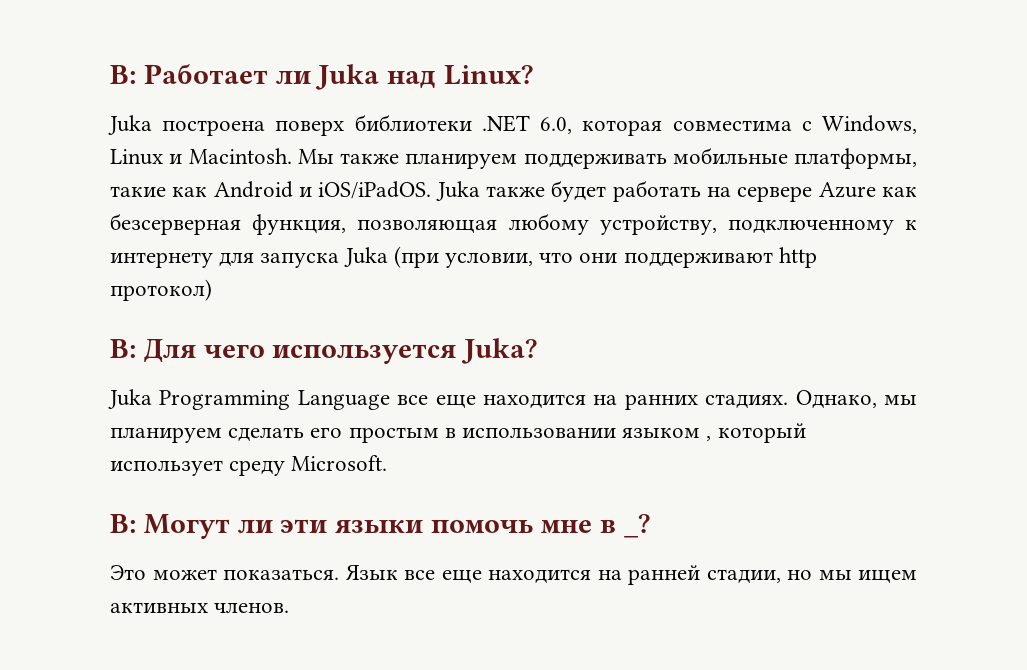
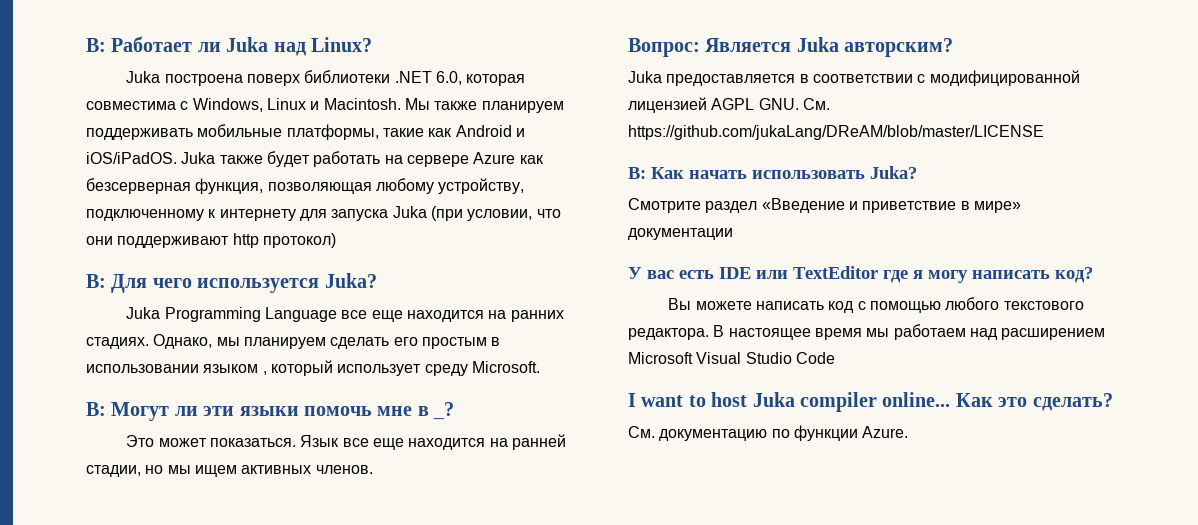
(290, 607) none -> [628,37,954,57] [628,70,1080,86] [628,97,830,113] [628,125,1044,140] [628,166,917,179] [628,198,1021,213] [628,228,733,240] [628,266,1093,283] [668,297,1084,313] [628,324,1106,340] [628,352,835,364] [628,392,1113,412] [628,425,909,441] // Вопрос: Является Juka авторским? // Juka предоставляется в соответствии с модифицированной лицензией AGPL GNU. См. https://github.com/jukaLang/DReAM/blob/master/LICENSE // В: Как начать использовать Juka? // Смотрите раздел «Введение и приветствие в мире» документации // У вас есть IDE или TextEditor где я могу написать код? // Вы можете написать код с помощью любого текстового редактора. В настоящее время мы работаем над расширением Microsoft Visual Studio Code // I want to host Juka compiler online... Как это сделать? // См. документацию по функции Azure.

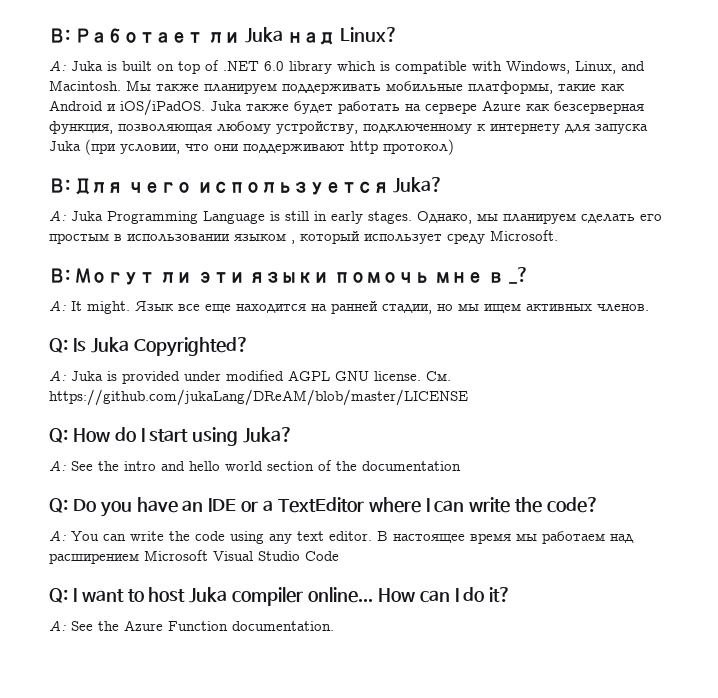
[126,70,526,86] [86,98,320,112] Juka построена поверх библиотеки .NET 6.0, которая совместима с Windows, Linux и -> [49,60,645,74] A: Juka is built on top of .NET 6.0 library which is compatible with Windows, Linux, and
(377, 280) none -> [49,210,66,221] A:
[341,310,564,322] [86,337,149,349] все еще находится на ранних стадиях. -> [270,211,412,224] is still in early stages.
[126,435,297,447] Это может показаться. -> [49,300,130,314] А: It might.
[628,37,954,57] [628,70,1080,86] [628,97,830,113] [628,125,1044,140] [628,166,917,179] [628,198,1021,213] [628,228,733,240] [628,266,1093,283] [668,297,1084,313] [628,328,709,340] Вопрос: Является Juka авторским? // Juka предоставляется в соответствии с модифицированной лицензией AGPL GNU. См. https://github.com/jukaLang/DReAM/blob/master/LICENSE // В: Как начать использовать Juka? // Смотрите раздел «Введение и приветствие в мире» документации // У вас есть IDE или TextEditor где я могу написать код? // Вы можете написать код с помощью любого текстового редактора. -> [49,337,249,357] [49,370,451,384] [49,389,468,406] [49,427,294,446] [49,460,461,471] [49,497,599,517] [49,530,372,544] Q: Is Juka Copyrighted? // A: Juka is provided under modified AGPL GNU license. См. https://github.com/jukaLang/DReAM/blob/master/LICENSE // Q: How do I start using Juka? // A: See the intro and hello world section of the documentation // Q: Do you have an IDE or a TextEditor where I can write the code? // A: You can write the code using any text editor.
(835, 358) none -> [49,588,68,603] Q:
[955,393,1113,411] [628,425,909,441] Как это сделать? // См. документацию по функции Azure. -> [377,587,512,603] [49,620,334,631] How can I do it? // A: See the Azure Function documentation.

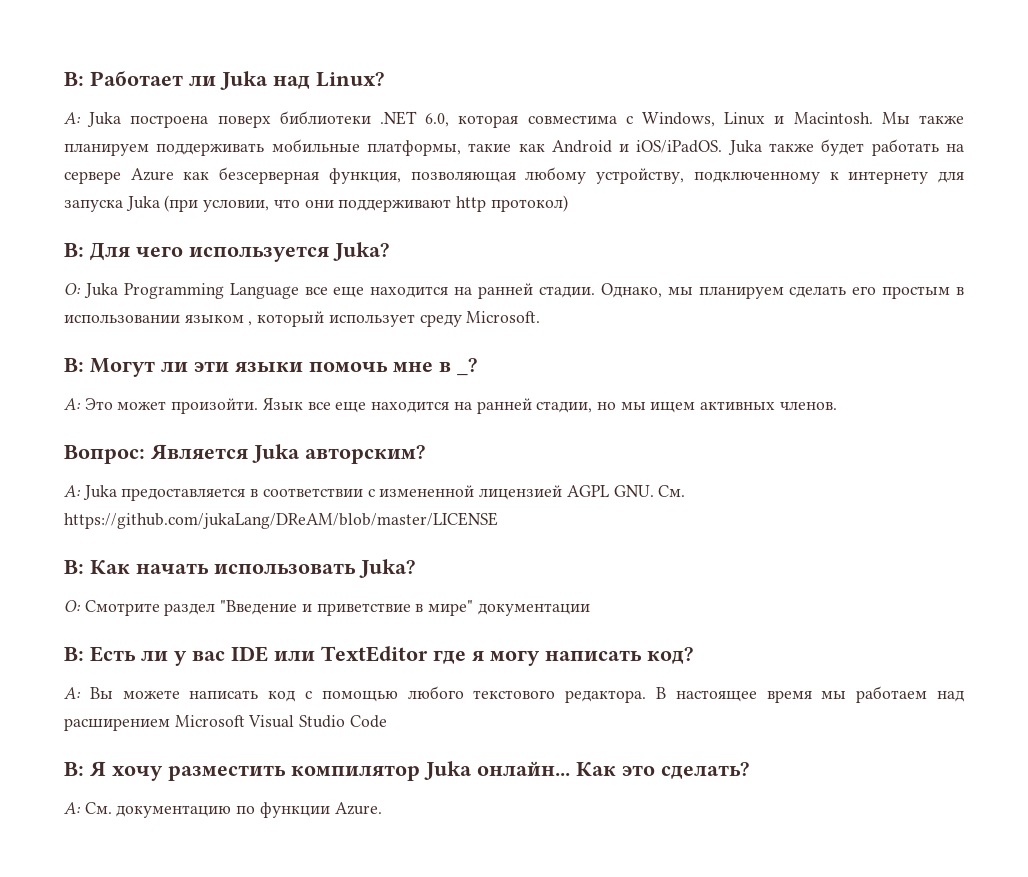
[107,60,645,74] is built on top of .NET 6.0 library which is compatible with Windows, Linux, and -> [130,111,785,128] построена поверх библиотеки .NET 6.0, которая совместима с Windows, Linux и
[49,210,66,221] A: -> [64,283,81,295] О:
[270,211,412,224] is still in early stages. -> [304,283,595,299] все еще находится на ранней стадии.
[71,301,130,314] It might. -> [84,398,259,414] Это может произойти.
[49,337,249,357] [49,370,451,384] [49,389,468,406] [49,427,294,446] [49,460,461,471] [49,497,599,517] [49,530,372,544] Q: Is Juka Copyrighted? // A: Juka is provided under modified AGPL GNU license. См. https://github.com/jukaLang/DReAM/blob/master/LICENSE // Q: How do I start using Juka? // A: See the intro and hello world section of the documentation // Q: Do you have an IDE or a TextEditor where I can write the code? // A: You can write the code using any text editor. -> [64,444,425,464] [64,485,686,501] [64,512,498,529] [64,559,415,578] [64,600,590,616] [64,646,693,666] [64,686,647,703] Вопрос: Является Juka авторским? // A: Juka предоставляется в соответствии с измененной лицензией AGPL GNU. См. https://github.com/jukaLang/DReAM/blob/master/LICENSE // В: Как начать использовать Juka? // О: Смотрите раздел "Введение и приветствие в мире" документации // В: Есть ли у вас IDE или TextEditor где я могу написать код? // A: Вы можете написать код с помощью любого текстового редактора.
[49,587,512,606] [49,620,334,631] Q: I want to host Juka compiler online... How can I do it? // A: See the Azure Function documentation. -> [64,761,749,781] [64,802,382,818] В: Я хочу разместить компилятор Juka онлайн... Как это сделать? // A: См. документацию по функции Azure.

